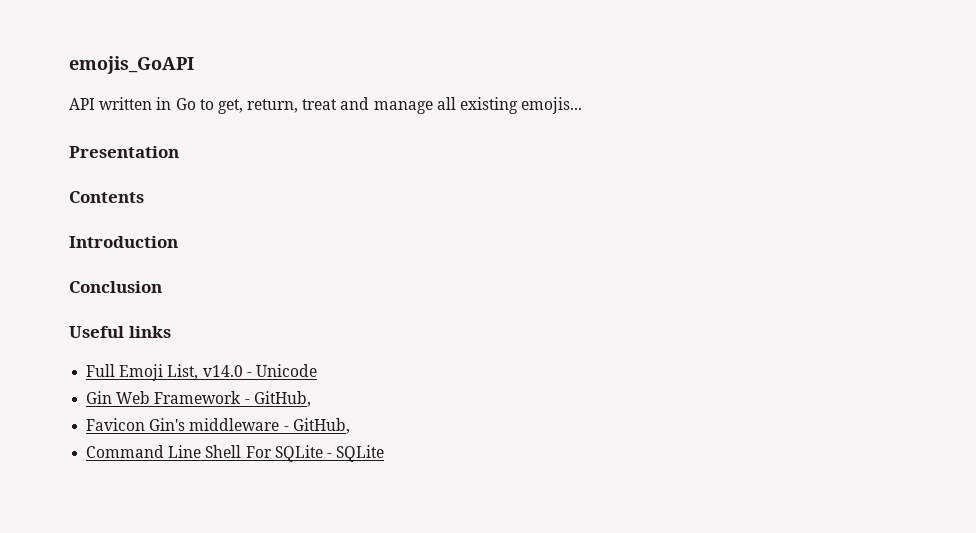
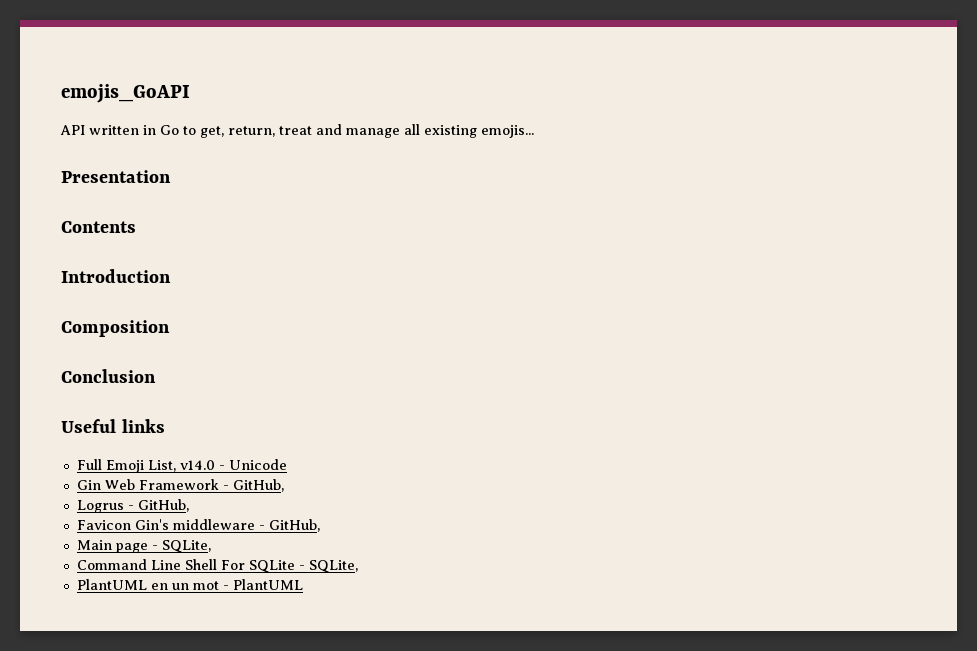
(178, 242) none -> [61,320,170,337] // Composition
(311, 399) none -> [76,499,189,513] // Logrus - GitHub,
(350, 426) none -> [76,540,211,553] // Main page - SQLite,
[336,445,385,462] SQLite -> [308,560,358,573] [76,579,303,590] SQLite, // PlantUML en un mot - PlantUML

